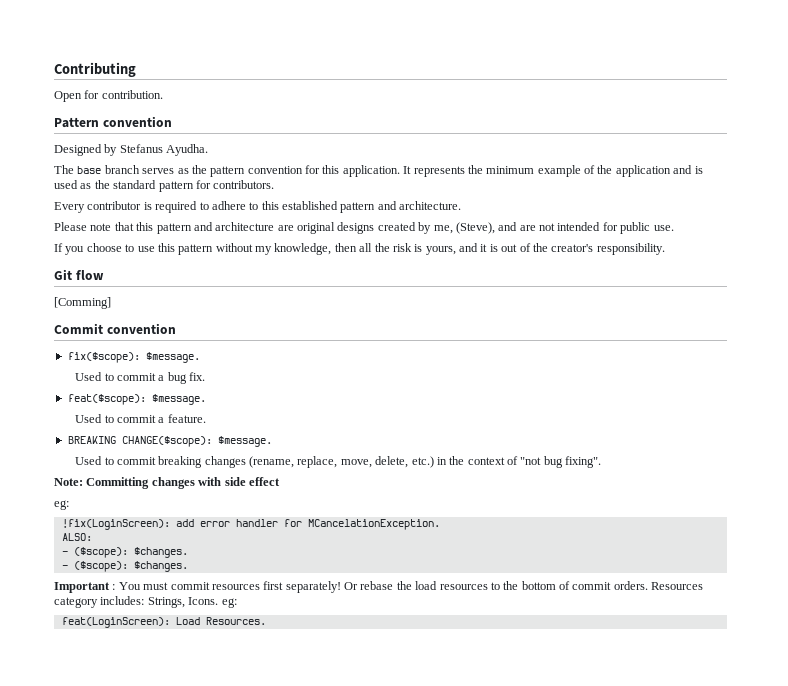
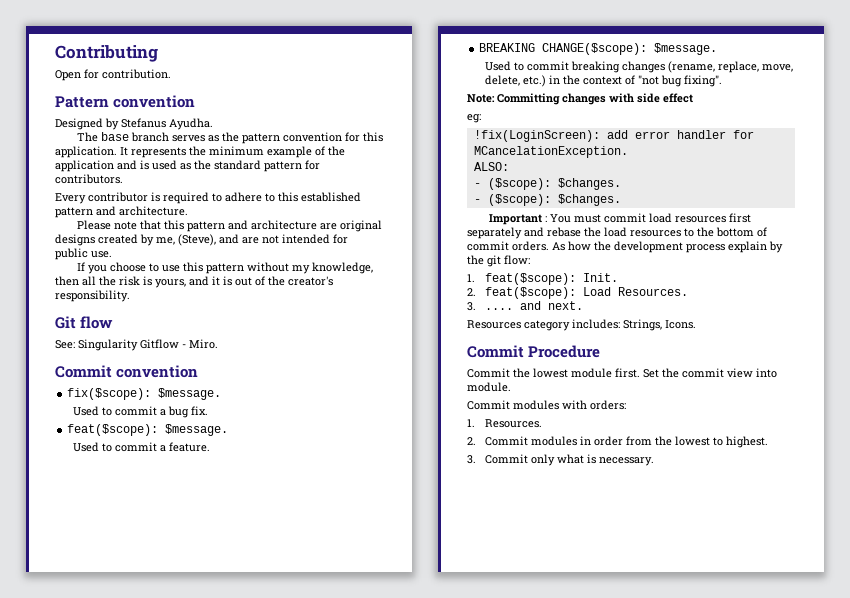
[54,297,111,309] [Comming] -> [55,339,218,351] See: Singularity Gitflow - Miro.
(210, 586) none -> [648,213,672,223] load
[285,581,358,593] separately! Or -> [467,227,544,239] separately and
(648, 585) none -> [552,241,783,253] [467,255,530,267] [467,273,618,285] [467,287,688,299] [467,301,583,311] As how the development process explain by the git flow: // 1. feat($scope): Init. // 2. feat($scope): Load Resources. // 3. .... and next. //
[221,598,237,608] [61,617,266,628] eg: // feat(LoginScreen): Load Resources. -> [467,345,601,358] [467,368,777,378] [467,382,511,392] [467,400,626,410] [467,419,542,428] [467,436,768,448] [467,454,654,466] // Commit Procedure // Commit the lowest module first. Set the commit view into module. // Commit modules with orders: // 1. Resources. // 2. Commit modules in order from the lowest to highest. // 3. Commit only what is necessary.

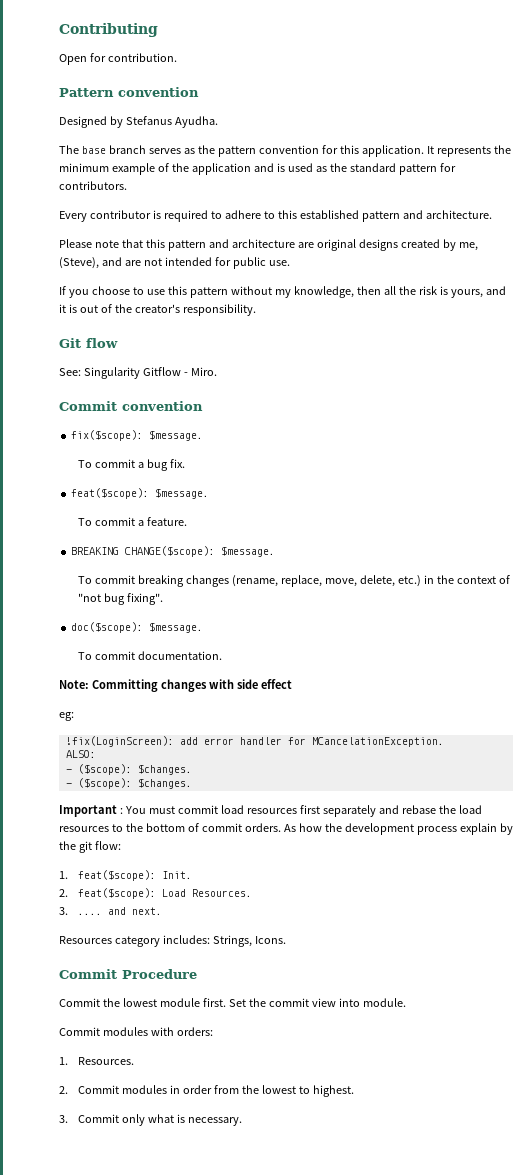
[72,406,112,416] Used to -> [78,460,93,468] To
[72,442,112,452] Used to -> [78,518,93,526] To
[484,61,524,71] Used to -> [78,576,93,584] To
(722, 81) none -> [71,622,204,633] [78,651,223,660] // doc($scope): $message. // To commit documentation.

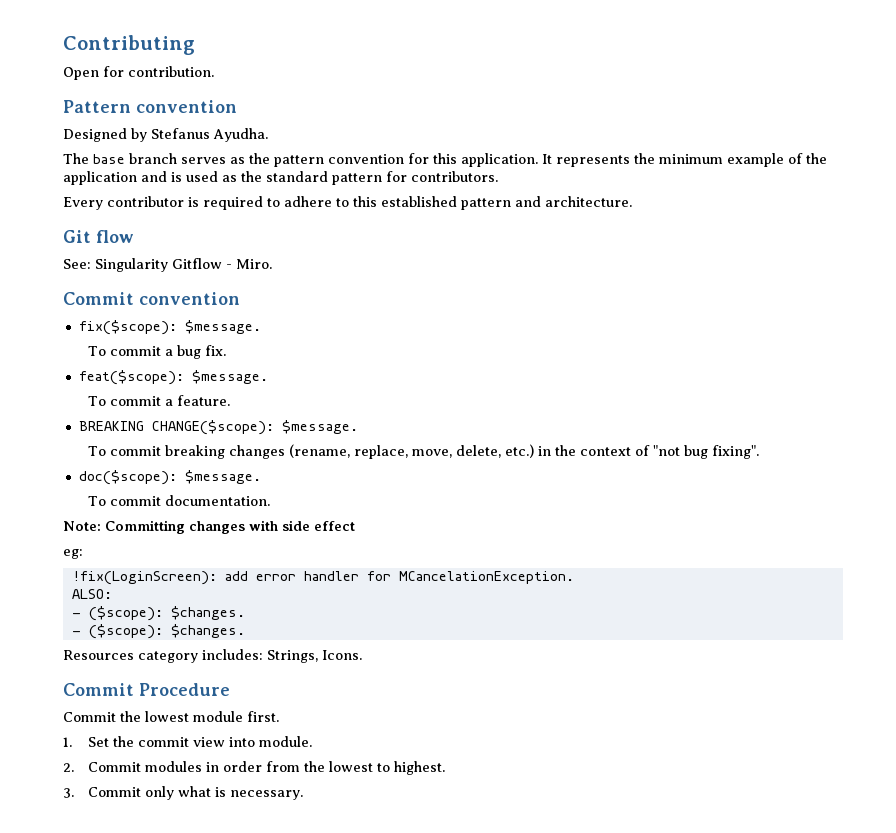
[59,239,478,251] [59,257,290,269] [59,286,506,298] [59,304,256,316] // Please note that this pattern and architecture are original designs created by me, (Steve), and are not intended for public use. // If you choose to use this pattern without my knowledge, then all the risk is yours, and it is out of the creator's responsibility. -> (632, 201) none
[59,805,482,817] [59,823,513,835] [59,841,121,853] [59,870,193,881] [59,888,253,899] [59,907,163,915] // Important : You must commit load resources first separately and rebase the load resources to the bottom of commit orders. As how the development process explain by the git flow: // 1. feat($scope): Init. // 2. feat($scope): Load Resources. // 3. .... and next. -> (245, 631) none
(226, 1002) none -> [63,737,72,747] // 1.
[59,1027,213,1036] [59,1057,135,1065] // Commit modules with orders: // 1. Resources. -> (313, 741) none

